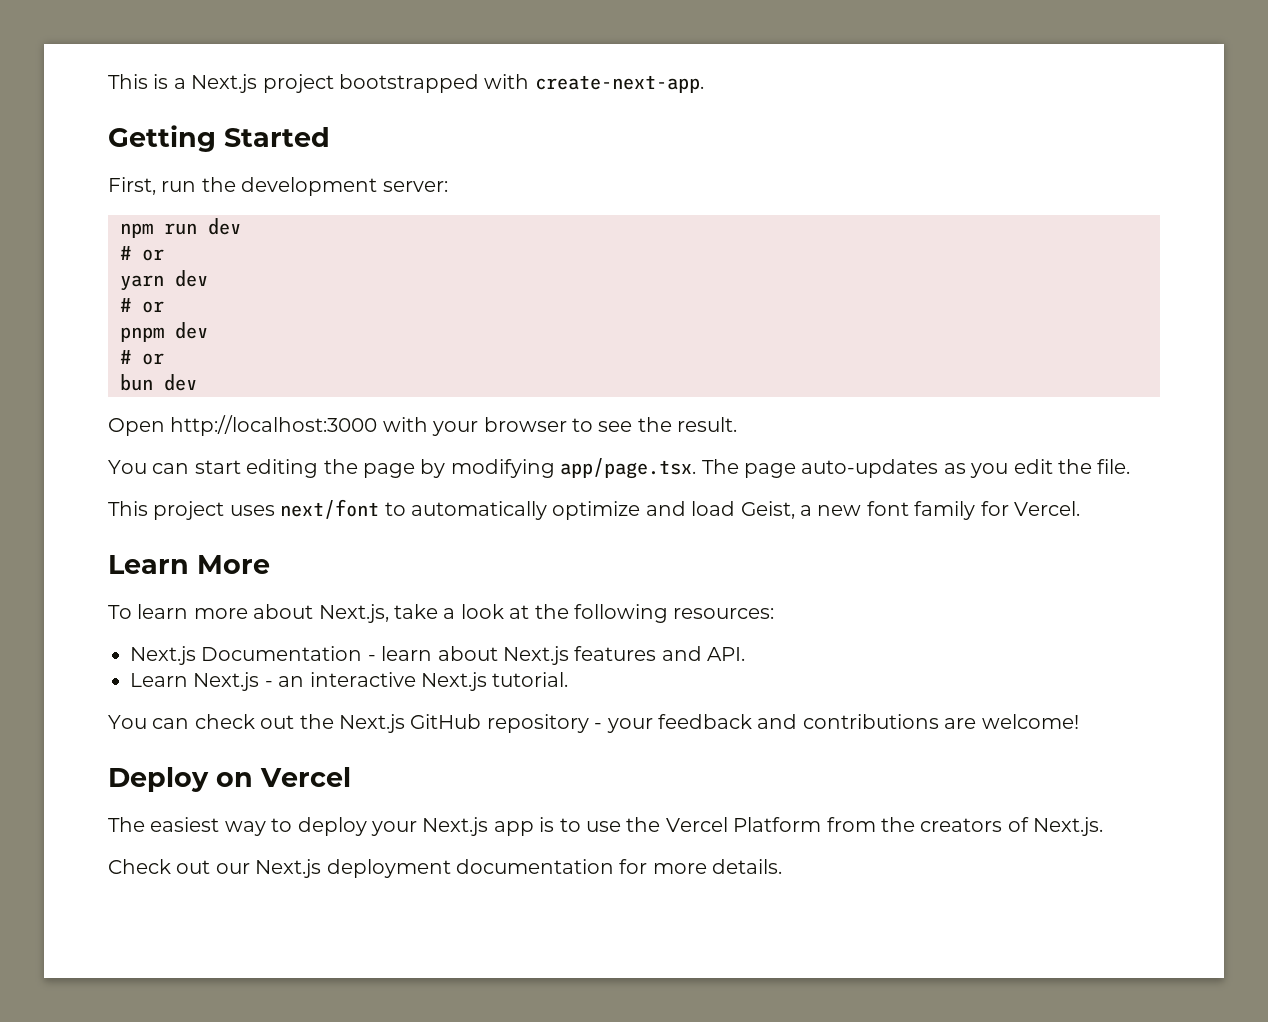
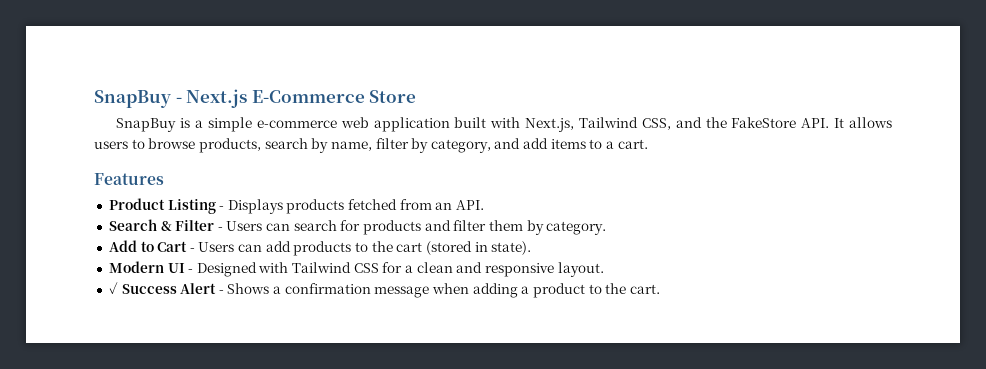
[108,74,704,93] [108,125,330,152] [108,177,448,196] [120,218,241,238] [120,246,164,261] [120,270,208,291] [120,298,164,313] [120,322,208,342] [120,350,164,365] [120,374,197,391] [108,415,738,436] [108,458,1131,479] [108,499,1080,520] [108,555,270,574] [108,604,775,623] [130,646,746,665] [130,672,569,691] [108,714,1079,733] [108,767,351,792] [108,817,1104,836] [108,859,783,878] This is a Next.js project bootstrapped with create-next-app. // Getting Started // First, run the development server: // npm run dev // # or // yarn dev // # or // pnpm dev // # or // bun dev // Open http://localhost:3000 with your browser to see the result. // You can start editing the page by modifying app/page.tsx. The page auto-updates as you edit the file. // This project uses next/font to automatically optimize and load Geist, a new font family for Vercel. // Learn More // To learn more about Next.js, take a look at the following resources: // Next.js Documentation - learn about Next.js features and API. // Learn Next.js - an interactive Next.js tutorial. // You can check out the Next.js GitHub repository - your feedback and contributions are welcome! // Deploy on Vercel // The easiest way to deploy your Next.js app is to use the Vercel Platform from the creators of Next.js. // Check out our Next.js deployment documentation for more details. -> [94,89,417,108] [116,117,892,132] [94,138,648,153] [94,173,164,185] [108,198,485,214] [108,219,607,235] [108,240,532,256] [108,261,604,277] [108,282,660,298] SnapBuy - Next.js E-Commerce Store // SnapBuy is a simple e-commerce web application built with Next.js, Tailwind CSS, and the FakeStore API. It allows users to browse products, search by name, filter by category, and add items to a cart. // Features // Product Listing - Displays products fetched from an API. // Search & Filter - Users can search for products and filter them by category. // Add to Cart - Users can add products to the cart (stored in state). // Modern UI - Designed with Tailwind CSS for a clean and responsive layout. // ✓ Success Alert - Shows a confirmation message when adding a product to the cart.

